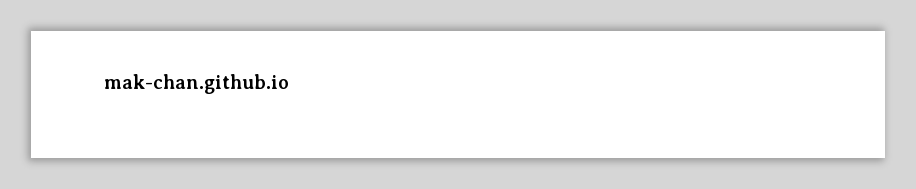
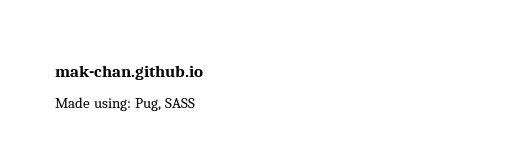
(289, 84) none -> [55,97,195,111] // Made using: Pug, SASS

